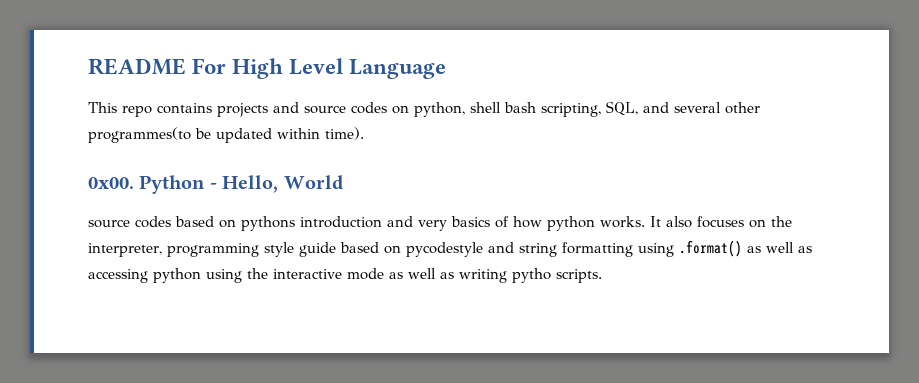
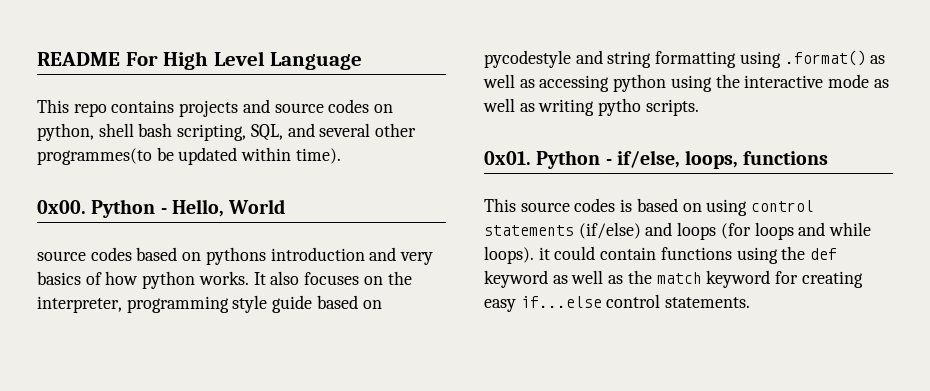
(602, 276) none -> [484,150,829,169] [484,198,815,216] [484,222,872,240] [484,246,838,264] [484,270,863,288] [484,294,751,312] // 0x01. Python - if/else, loops, functions // This source codes is based on using control statements (if/else) and loops (for loops and while loops). it could contain functions using the def keyword as well as the match keyword for creating easy if...else control statements.

